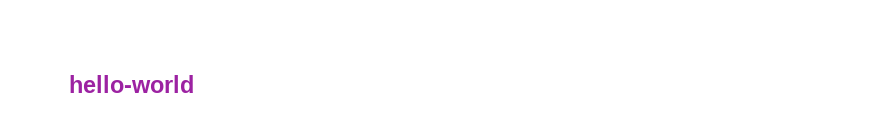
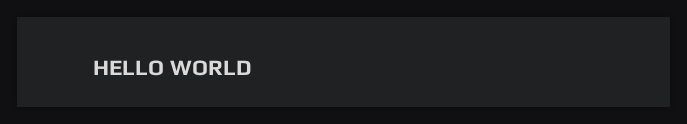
[69,75,194,93] hello-world -> [93,60,252,76] HELLO WORLD

